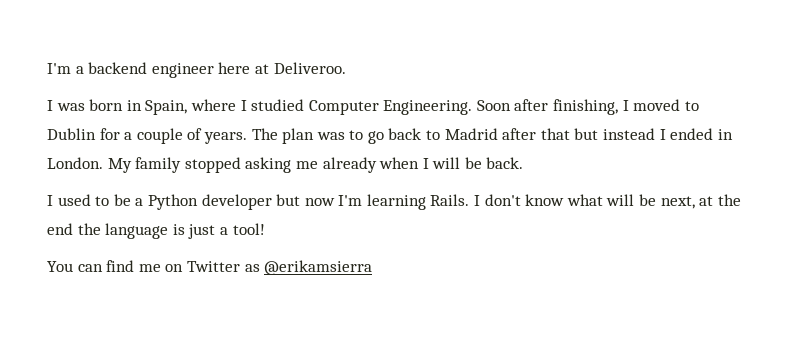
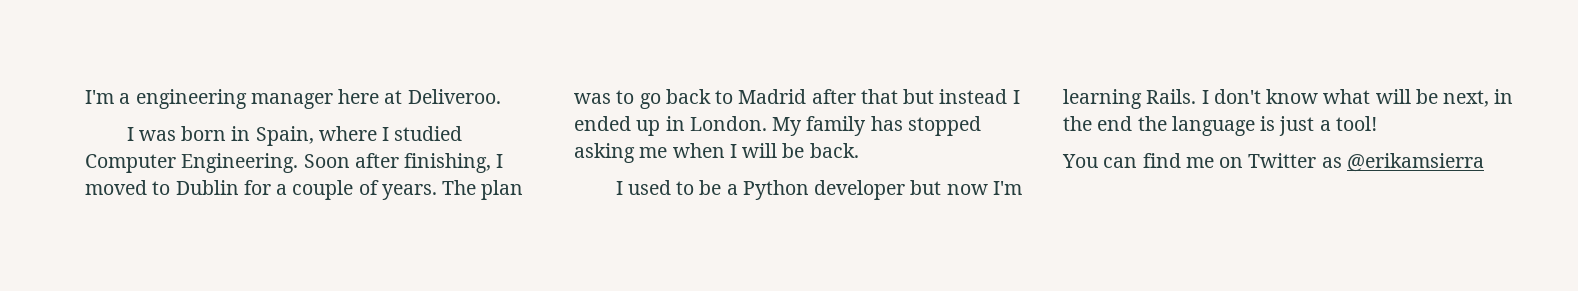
[88,62,214,78] backend engineer -> [135,89,333,109] engineering manager
(714, 134) none -> [636,120,661,136] up
(182, 165) none -> [870,116,903,131] has
[322,157,377,173] already -> (668, 152) none
[699,196,714,206] at -> [1494,89,1514,104] in

